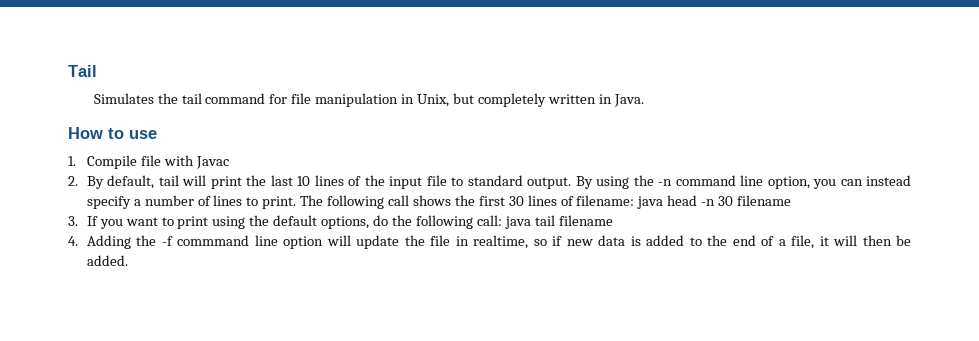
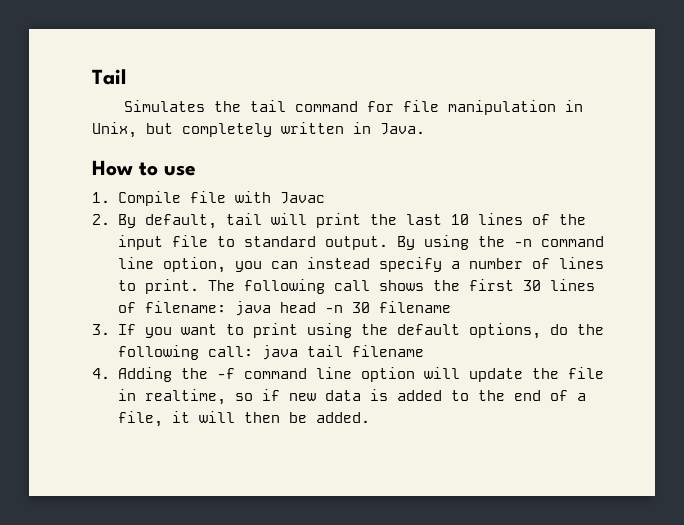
[177,235,250,246] commmand -> [244,368,308,379] command

